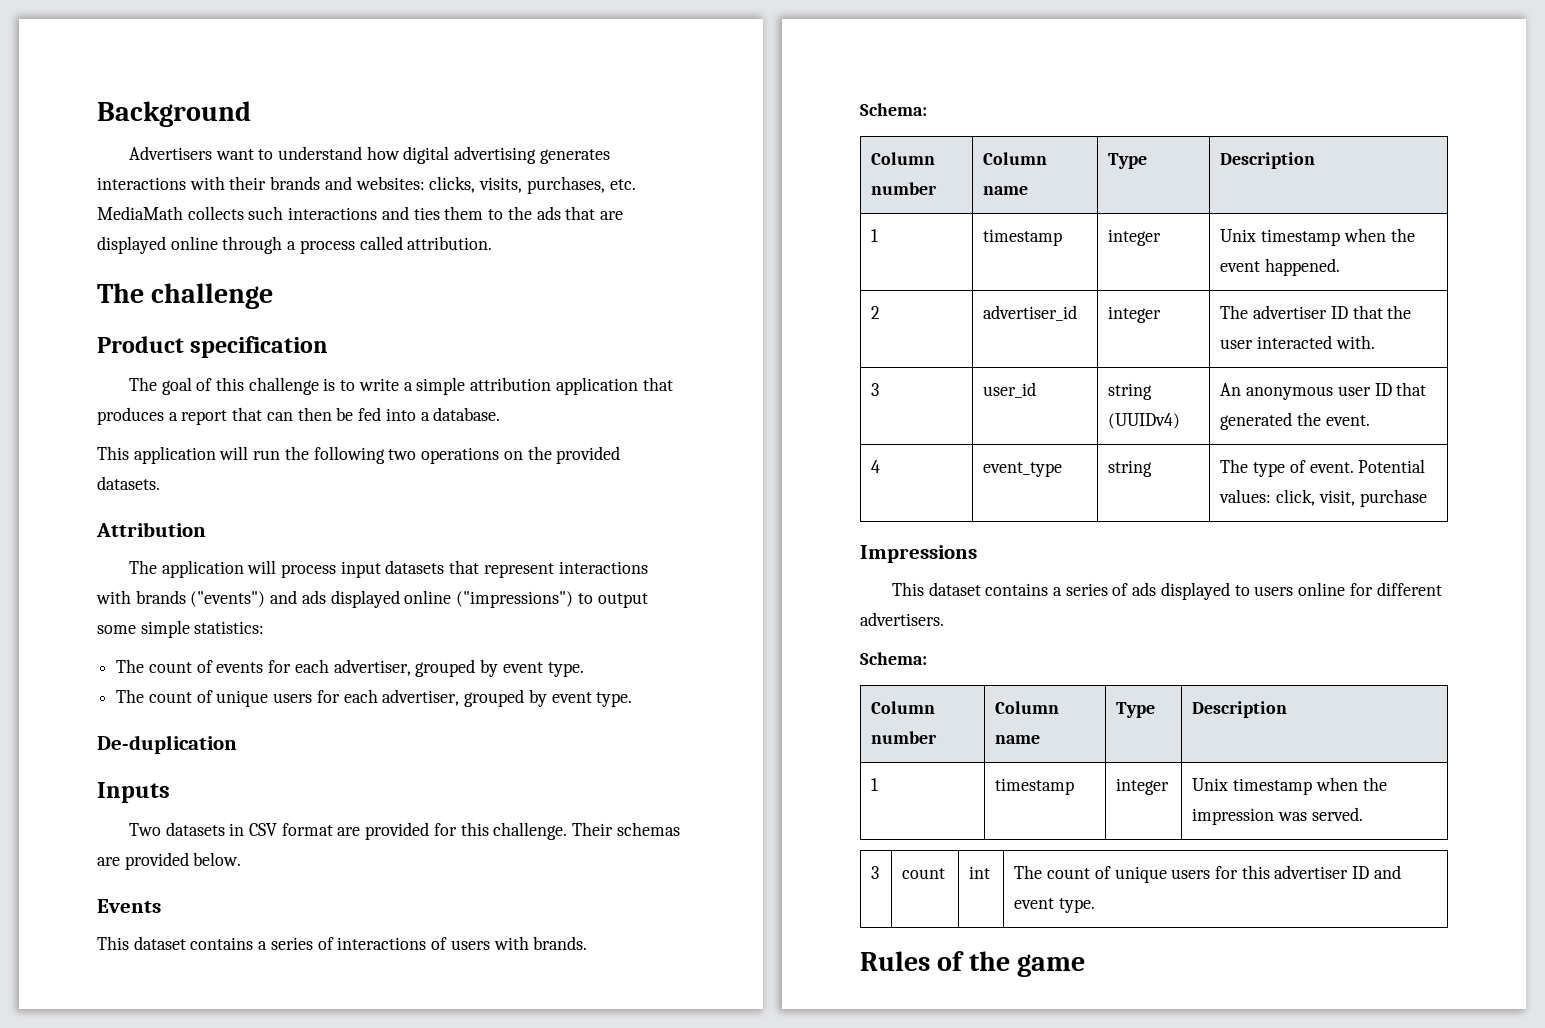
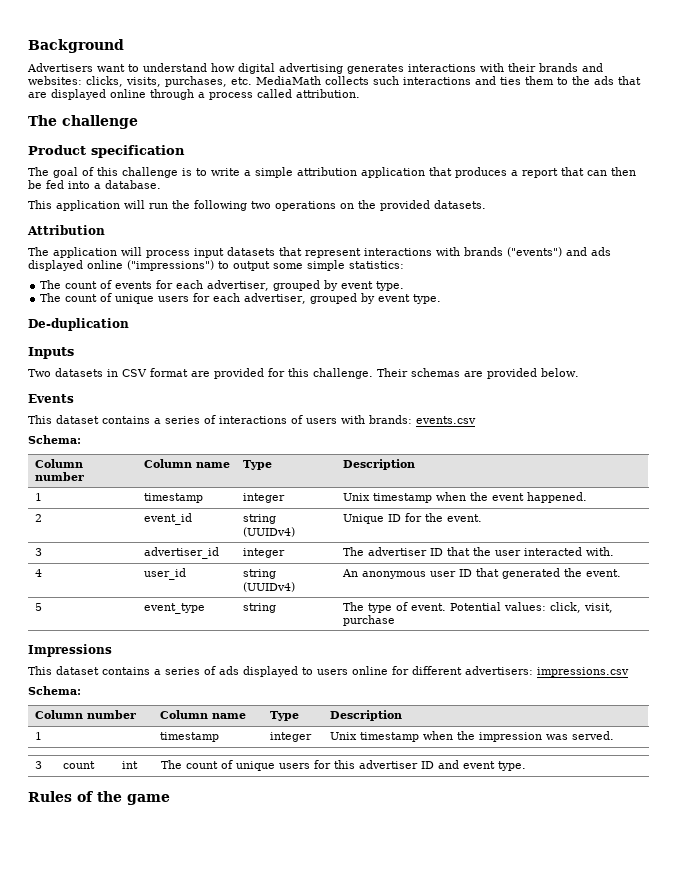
[533,936,588,950] brands. -> [369,415,476,424] brands: events.csv
(881, 312) none -> [143,513,192,525] [242,514,276,524] [242,527,295,537] [342,513,482,524] [34,548,42,556] | event_id | string (UUIDv4) | Unique ID for the event. // 3
[871,383,880,396] 3 -> [34,569,42,577] 4
[871,460,881,473] 4 -> [34,603,42,611] 5
[860,612,944,626] advertisers. -> [465,666,629,677] advertisers: impressions.csv

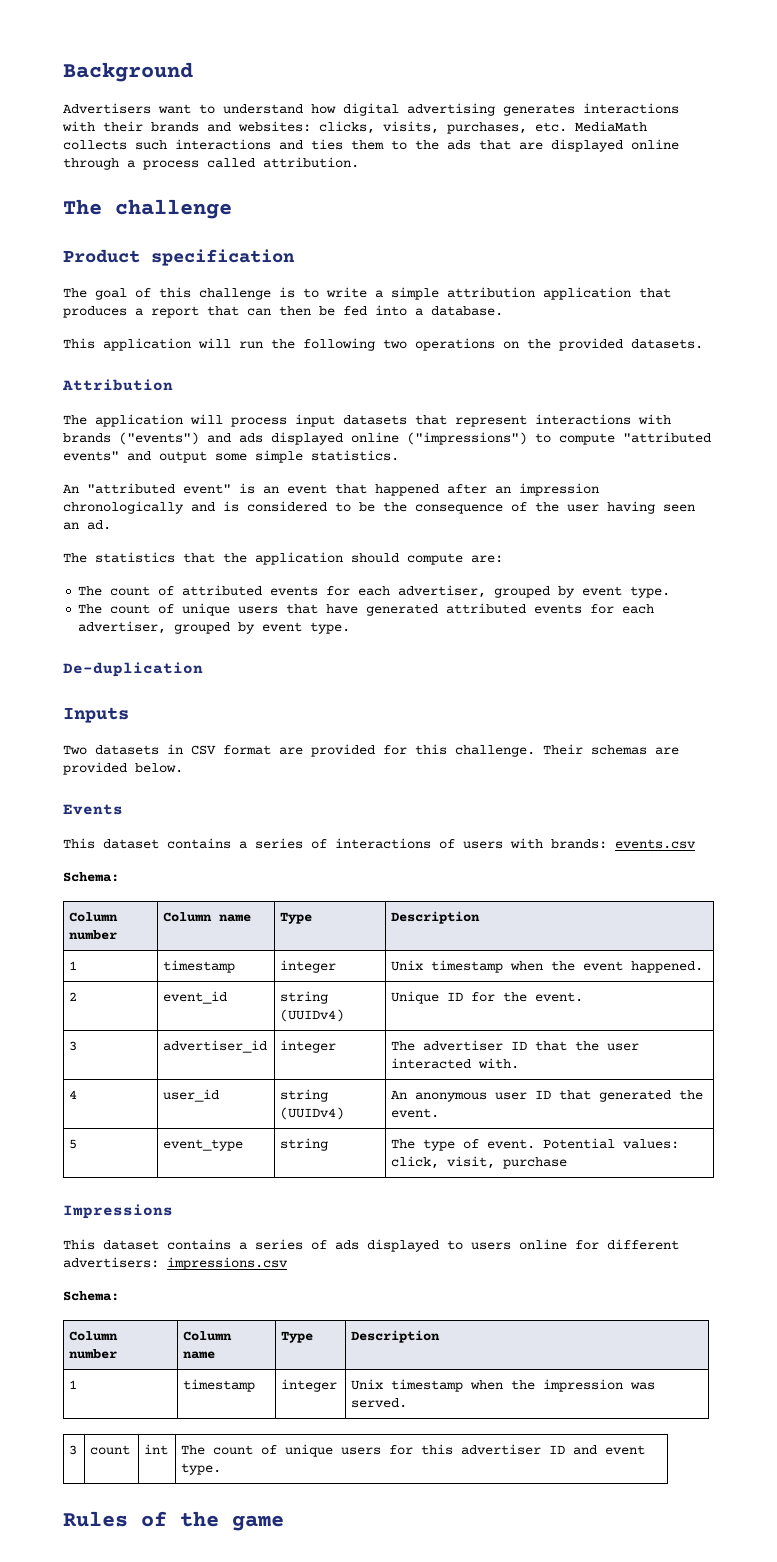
[233,260,404,271] [40,280,113,289] output some simple statistics: // The count of -> [559,432,711,445] [63,450,399,463] [63,483,599,496] [63,501,695,514] [63,520,111,530] [63,552,503,565] [78,585,263,596] compute "attributed events" and output some simple statistics. // An "attributed event" is an event that happened after an impression chronologically and is considered to be the consequence of the user having seen an ad. // The statistics that the application should compute are: // The count of attributed
(190, 299) none -> [286,603,583,616] that have generated attributed events

